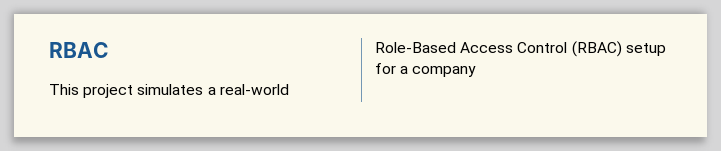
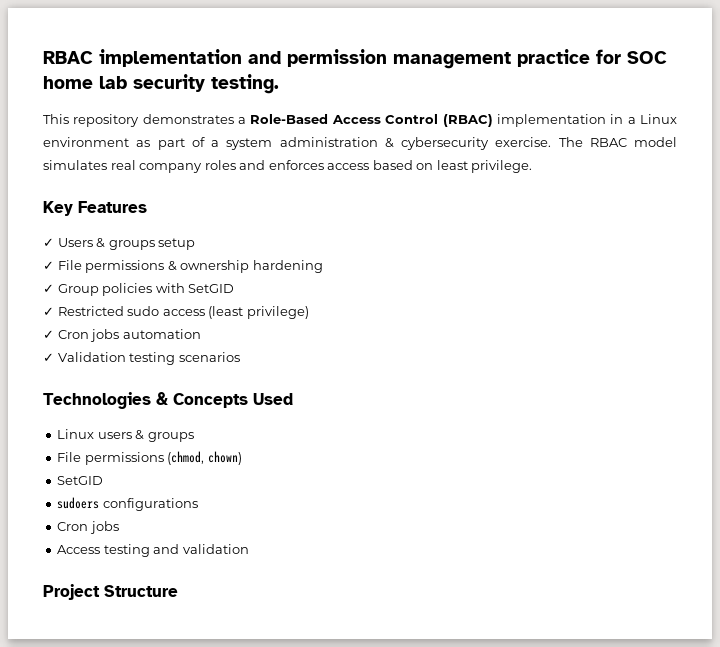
[49,42,109,58] [49,84,289,98] [375,41,666,57] [375,63,477,77] RBAC // This project simulates a real-world Role-Based Access Control (RBAC) setup for a company -> [43,49,667,69] [43,74,279,94] [43,114,678,127] [43,137,677,150] [43,160,533,173] [43,201,147,216] [43,238,196,250] [43,260,323,273] [43,283,235,296] [43,306,309,319] [43,329,201,342] [43,352,240,365] [43,392,293,409] [57,429,194,442] [57,451,242,465] [57,476,104,485] [57,497,198,511] [57,521,119,534] [57,544,249,557] [43,584,178,600] RBAC implementation and permission management practice for SOC home lab security testing. // This repository demonstrates a Role-Based Access Control (RBAC) implementation in a Linux environment as part of a system administration & cybersecurity exercise. The RBAC model simulates real company roles and enforces access based on least privilege. // Key Features // ✓ Users & groups setup // ✓ File permissions & ownership hardening // ✓ Group policies with SetGID // ✓ Restricted sudo access (least privilege) // ✓ Cron jobs automation // ✓ Validation testing scenarios // Technologies & Concepts Used // Linux users & groups // File permissions (chmod, chown) // SetGID // sudoers configurations // Cron jobs // Access testing and validation // Project Structure

